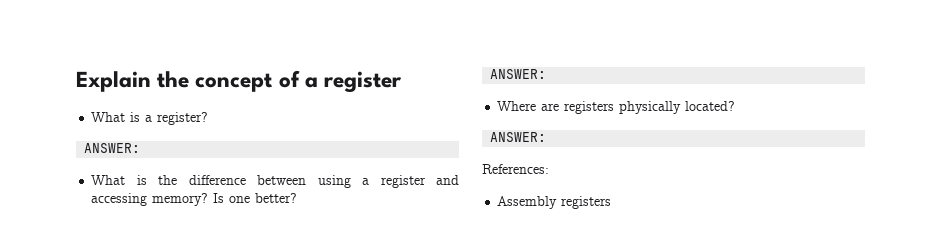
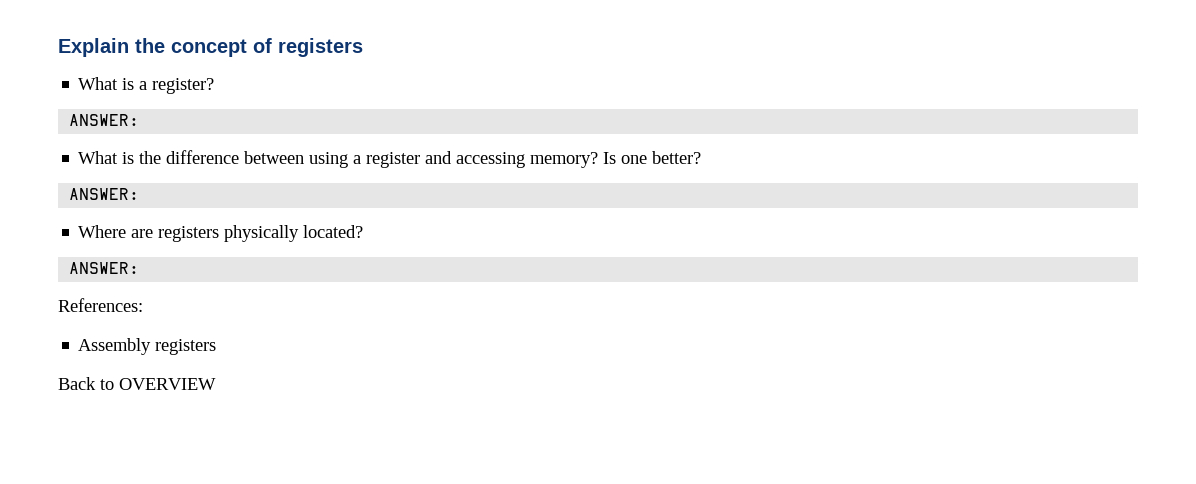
[304,71,403,93] a register -> [278,38,363,57] registers
(612, 202) none -> [58,377,216,390] // Back to OVERVIEW

